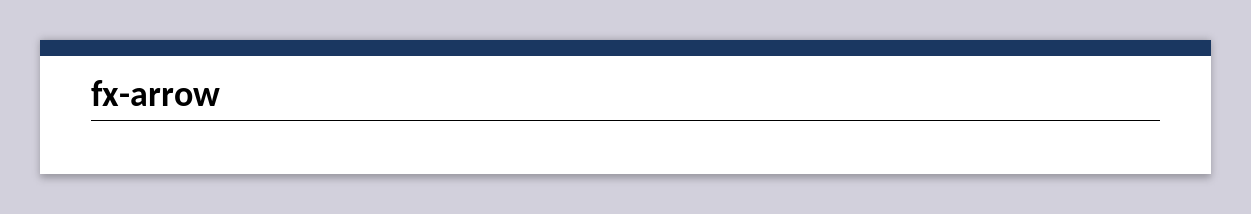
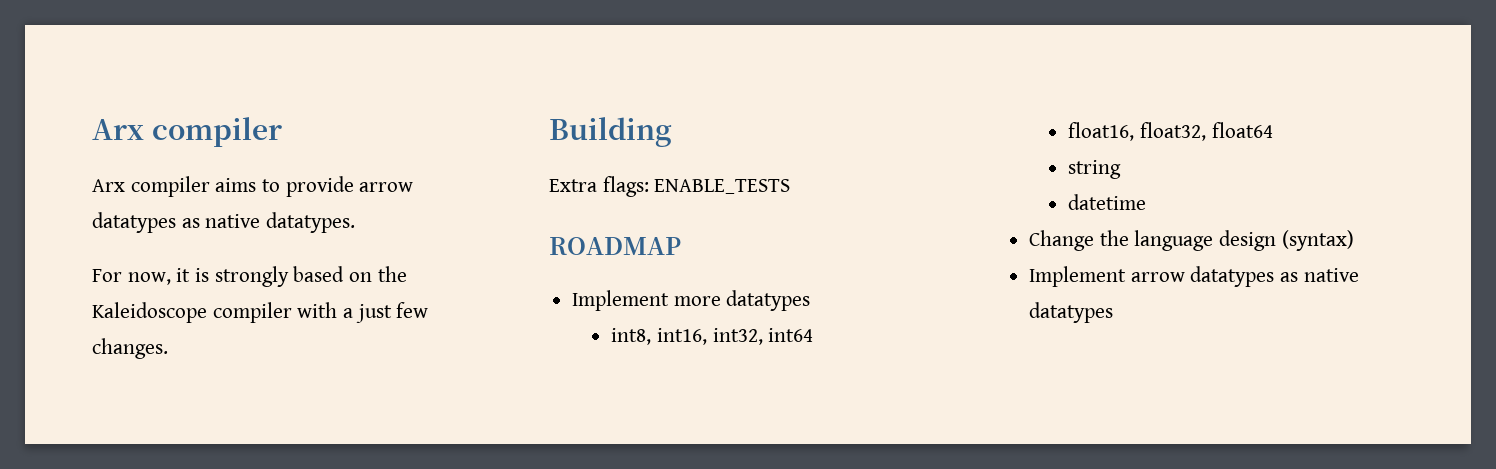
[91,80,220,106] fx-arrow -> [92,117,282,147] [92,176,414,197] [92,212,356,233] [92,266,407,287] [92,302,429,323] [92,338,168,359] [549,117,672,147] [549,176,791,197] [549,237,681,255] [572,290,811,311] [611,328,814,345] [1068,122,1273,141] [1068,160,1122,179] [1068,194,1147,210] [1029,230,1354,251] [1029,266,1359,287] [1029,302,1114,323] Arx compiler // Arx compiler aims to provide arrow datatypes as native datatypes. // For now, it is strongly based on the Kaleidoscope compiler with a just few changes. // Building // Extra flags: ENABLE_TESTS // ROADMAP // Implement more datatypes // int8, int16, int32, int64 // float16, float32, float64 // string // datetime // Change the language design (syntax) // Implement arrow datatypes as native datatypes

